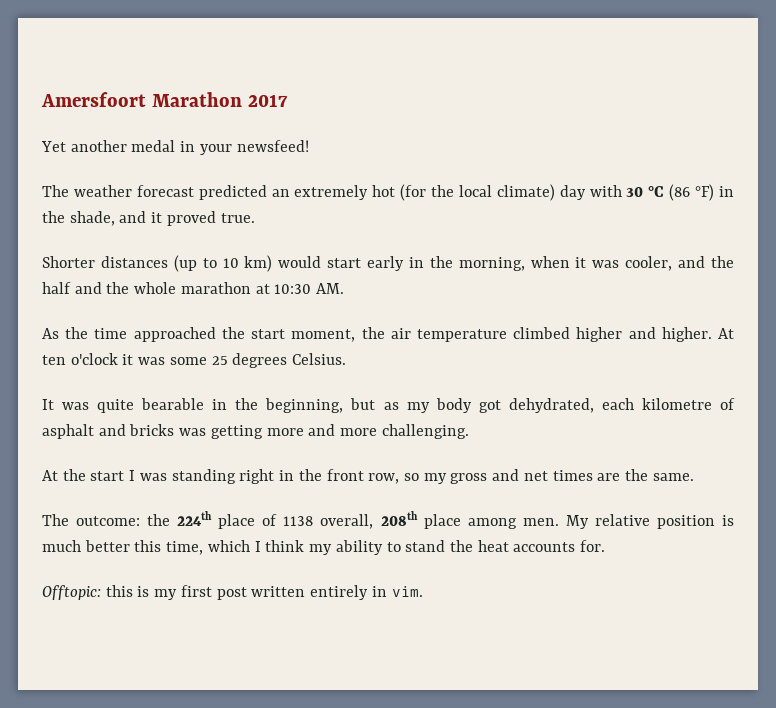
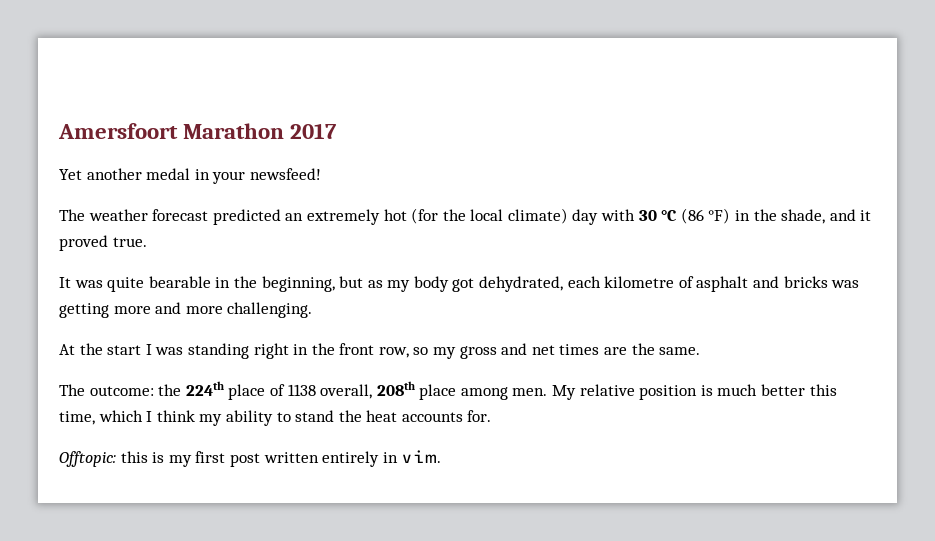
[42,255,734,272] [42,282,345,294] [42,327,734,342] [42,353,347,368] // Shorter distances (up to 10 km) would start early in the morning, when it was cooler, and the half and the whole marathon at 10:30 AM. // As the time approached the start moment, the air temperature climbed higher and higher. At ten o'clock it was some 25 degrees Celsius. -> (147, 242) none

